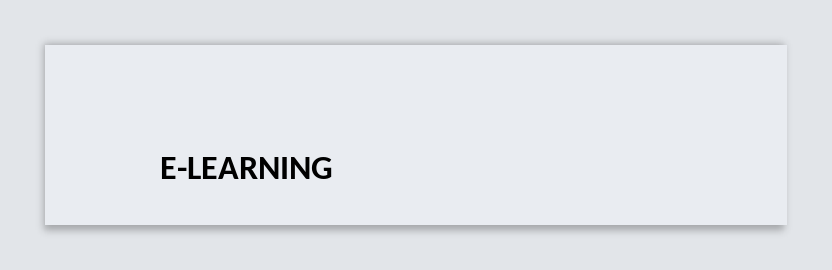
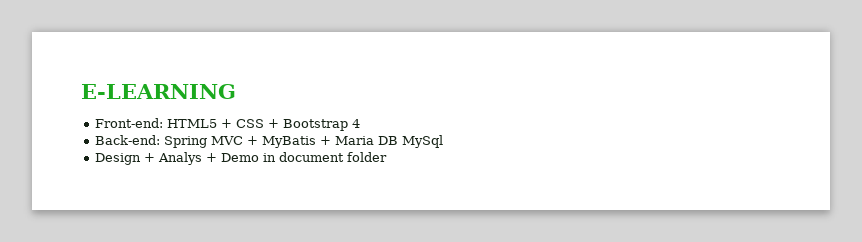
(333, 168) none -> [95,118,361,131] [95,135,444,148] [95,152,388,165] // Front-end: HTML5 + CSS + Bootstrap 4 // Back-end: Spring MVC + MyBatis + Maria DB MySql // Design + Analys + Demo in document folder

